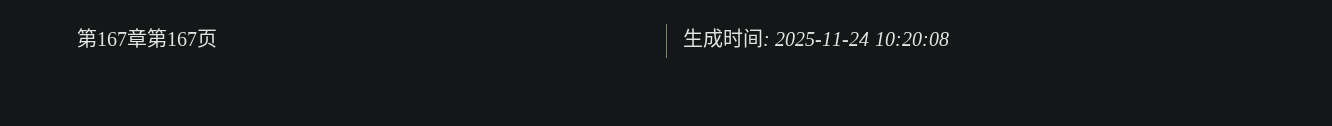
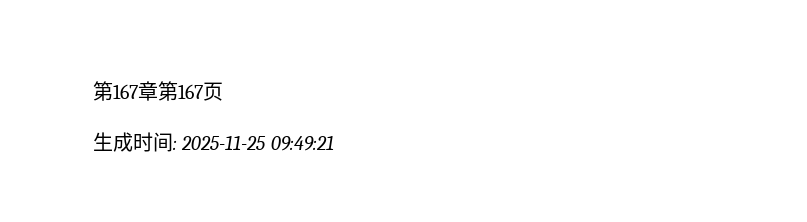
[775,32,949,46] 2025-11-24 10:20:08 -> [181,135,334,151] 2025-11-25 09:49:21

